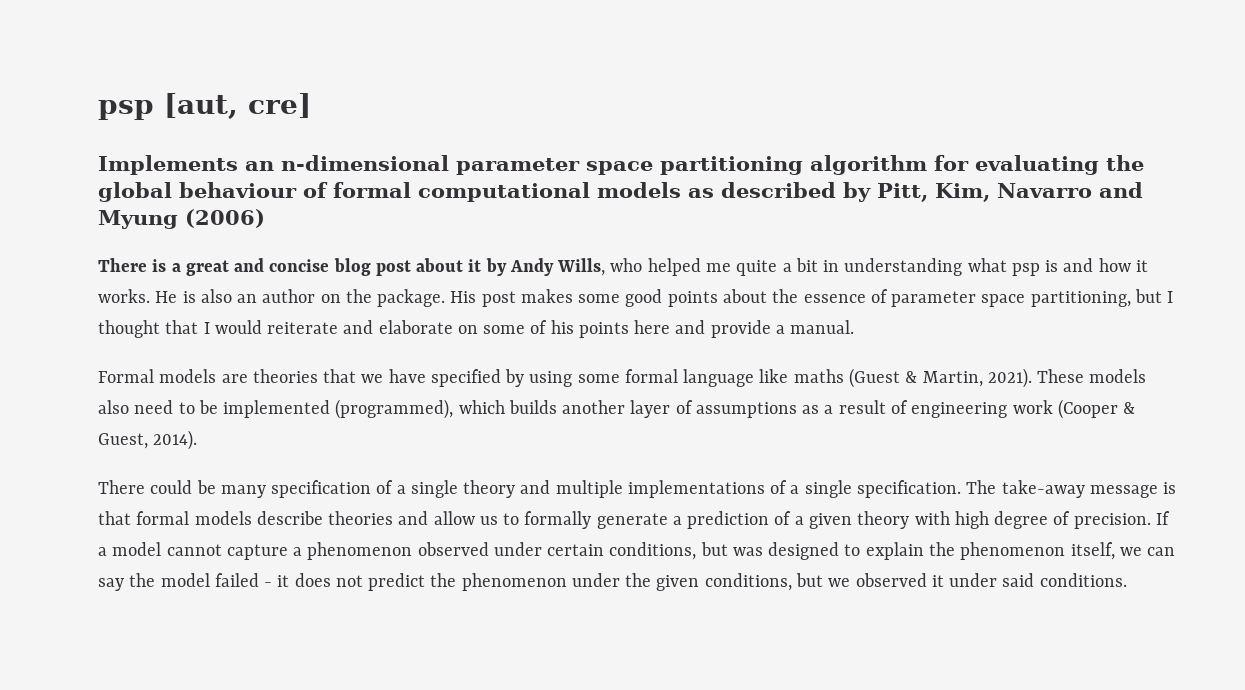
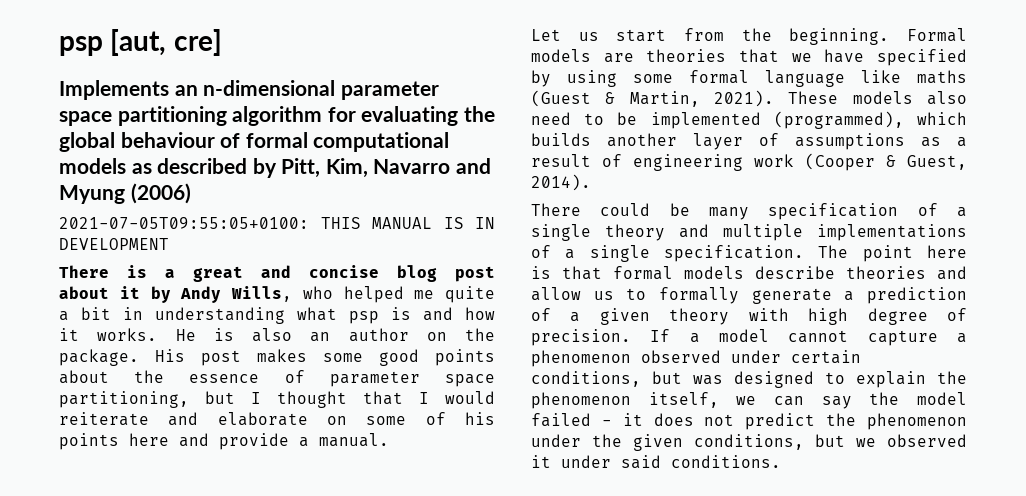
(265, 218) none -> [59,217,495,229] [59,238,169,250] // 2021-07-05T09:55:05+0100: THIS MANUAL IS IN DEVELOPMENT
(855, 327) none -> [531,28,890,45] Let us start from the beginning.
[1001,480,1158,498] take-away message -> [862,245,967,262] point here

